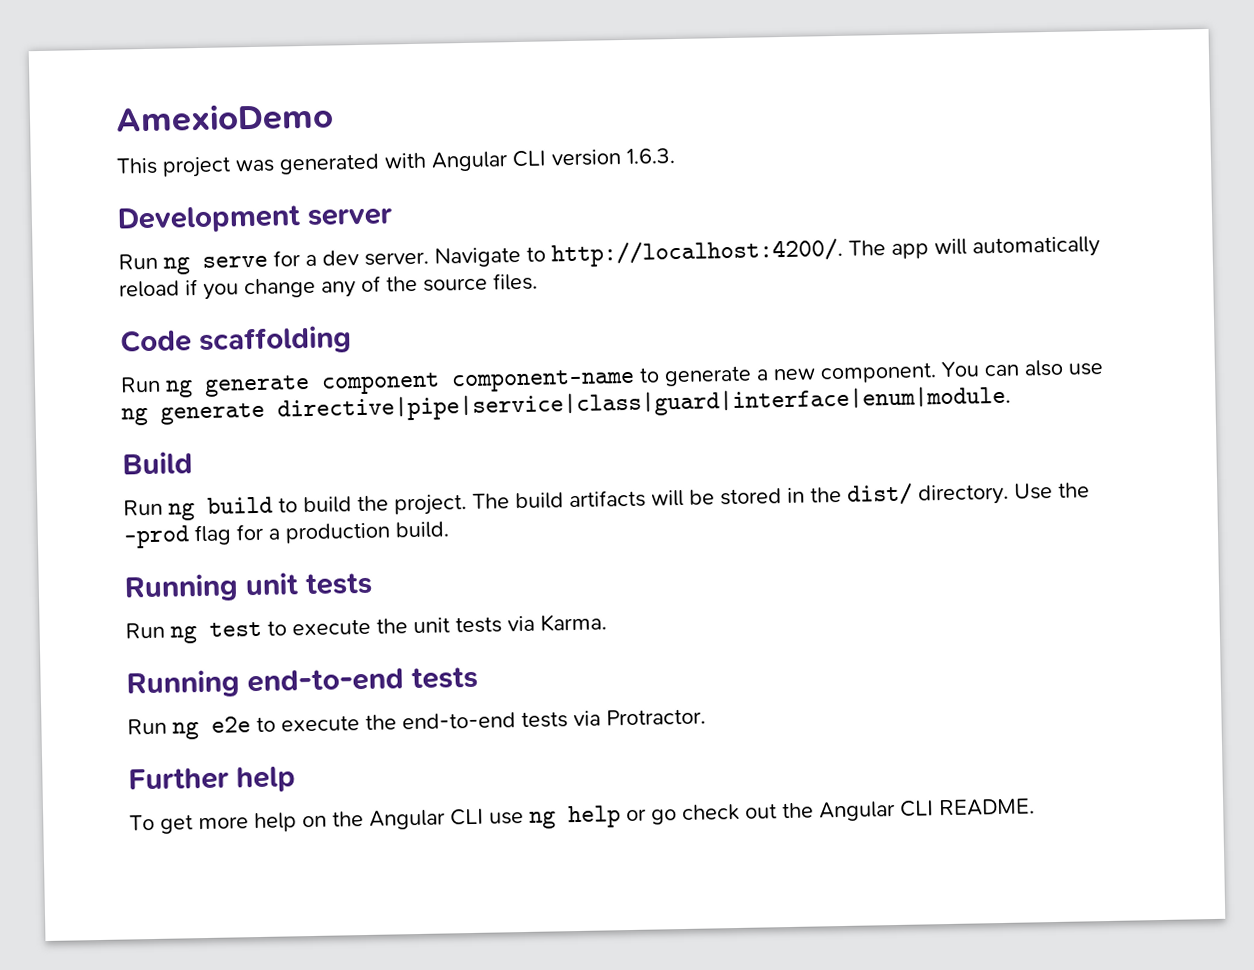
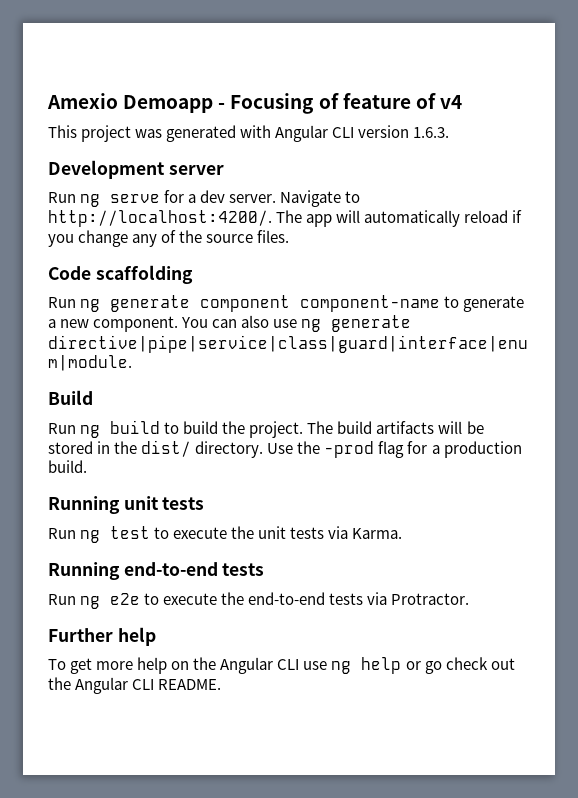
[115,102,334,133] AmexioDemo -> [47,93,462,114] Amexio Demoapp - Focusing of feature of v4

